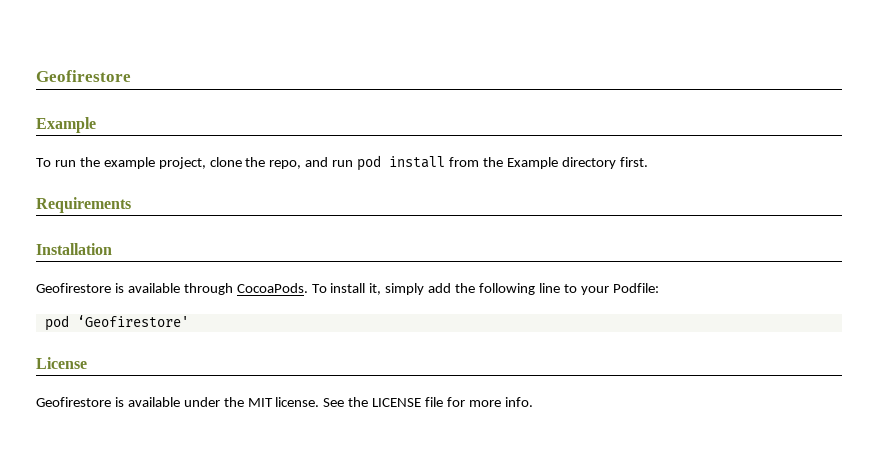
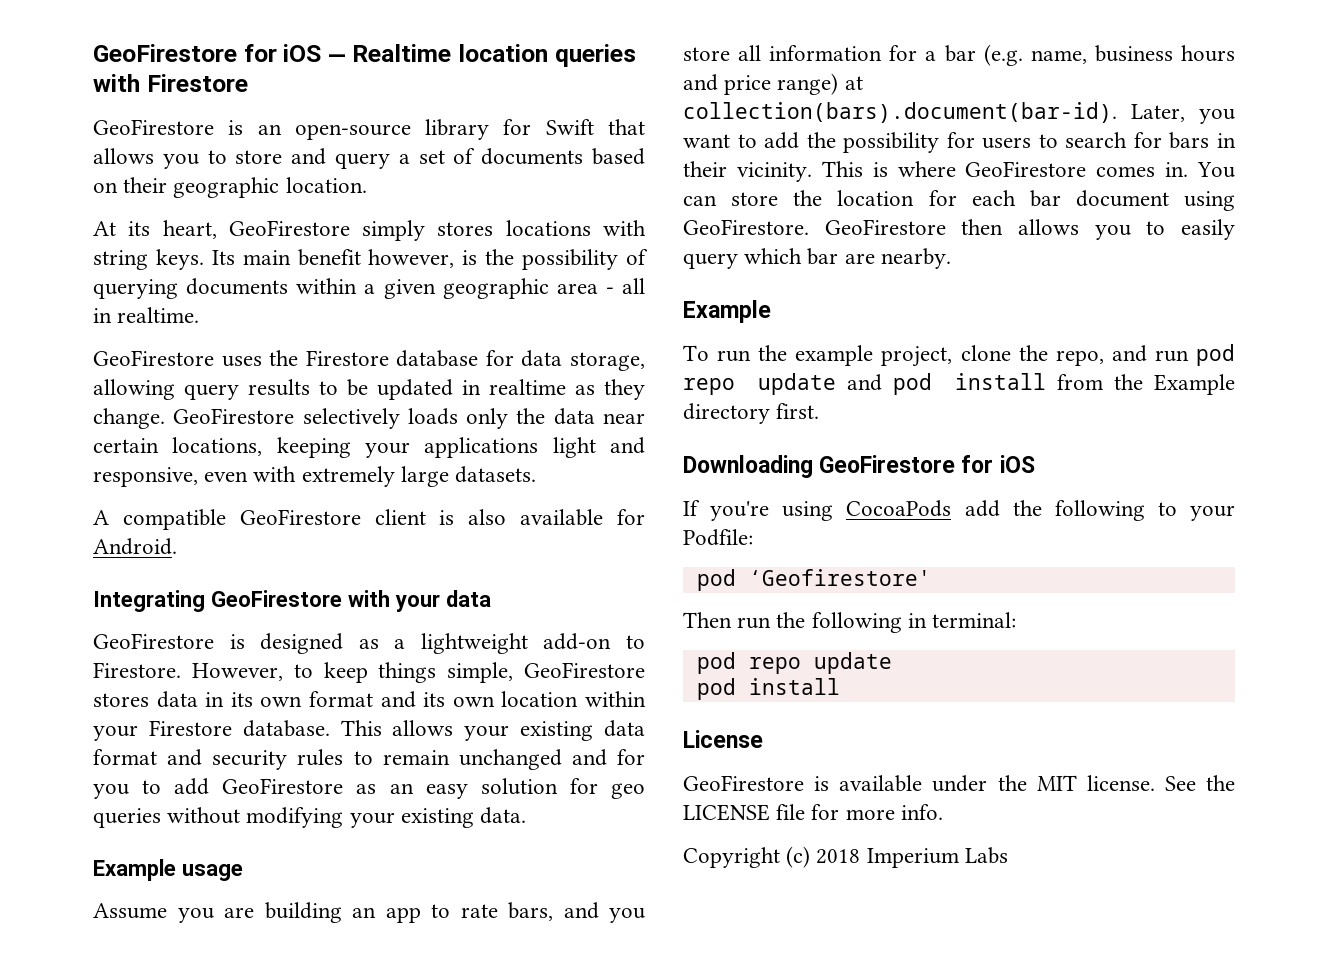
[36,70,131,82] Geofirestore -> [93,44,636,67] [93,74,248,92] [93,119,645,140] [93,148,645,169] [93,177,367,198] [93,220,646,241] [93,249,649,270] [93,278,645,299] [93,307,200,323] [93,350,645,371] [93,379,645,400] [93,408,645,429] [93,437,645,458] [93,466,537,487] [93,509,645,530] [93,538,177,555] [93,590,491,612] [93,633,645,654] [93,662,645,683] [93,691,647,708] [93,720,645,741] [93,749,645,770] [93,778,645,799] [93,807,527,828] [93,859,243,881] [93,902,645,923] [683,44,1235,66] [683,73,863,95] [683,102,1235,124] [683,132,1236,153] [683,161,1235,182] [683,190,1235,211] [683,219,1235,240] [683,248,951,269] GeoFirestore for iOS — Realtime location queries with Firestore // GeoFirestore is an open-source library for Swift that allows you to store and query a set of documents based on their geographic location. // At its heart, GeoFirestore simply stores locations with string keys. Its main benefit however, is the possibility of querying documents within a given geographic area - all in realtime. // GeoFirestore uses the Firestore database for data storage, allowing query results to be updated in realtime as they change. GeoFirestore selectively loads only the data near certain locations, keeping your applications light and responsive, even with extremely large datasets. // A compatible GeoFirestore client is also available for Android. // Integrating GeoFirestore with your data // GeoFirestore is designed as a lightweight add-on to Firestore. However, to keep things simple, GeoFirestore stores data in its own format and its own location within your Firestore database. This allows your existing data format and security rules to remain unchanged and for you to add GeoFirestore as an easy solution for geo queries without modifying your existing data. // Example usage // Assume you are building an app to rate bars, and you store all information for a bar (e.g. name, business hours and price range) at collection(bars).document(bar-id). Later, you want to add the possibility for users to search for bars in their vicinity. This is where GeoFirestore comes in. You can store the location for each bar document using GeoFirestore. GeoFirestore then allows you to easily query which bar are nearby.
(382, 163) none -> [683,373,933,395] repo update and pod
[36,197,131,213] [36,243,112,255] [36,283,425,295] Requirements // Installation // Geofirestore is available through CocoaPods. To install it, simply -> [683,455,1035,478] [683,500,952,521] Downloading GeoFirestore for iOS // If you're using CocoaPods
[538,283,560,293] line -> (1145, 510) none
(189, 321) none -> [683,612,1017,633] [696,652,892,674] [696,678,840,700] // Then run the following in terminal: // pod repo update // pod install
[36,397,111,407] Geofirestore -> [683,775,804,791] GeoFirestore
(533, 402) none -> [683,846,1008,868] // Copyright (c) 2018 Imperium Labs

